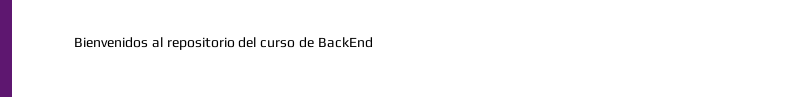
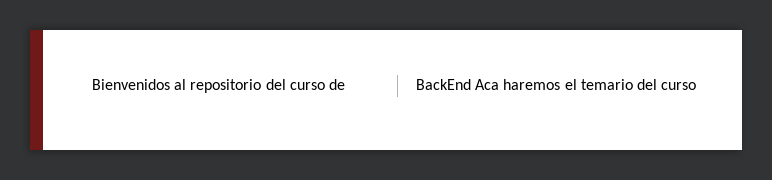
(373, 42) none -> [475,79,697,90] Aca haremos el temario del curso

